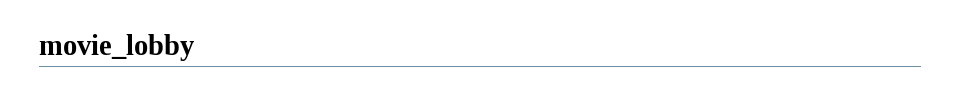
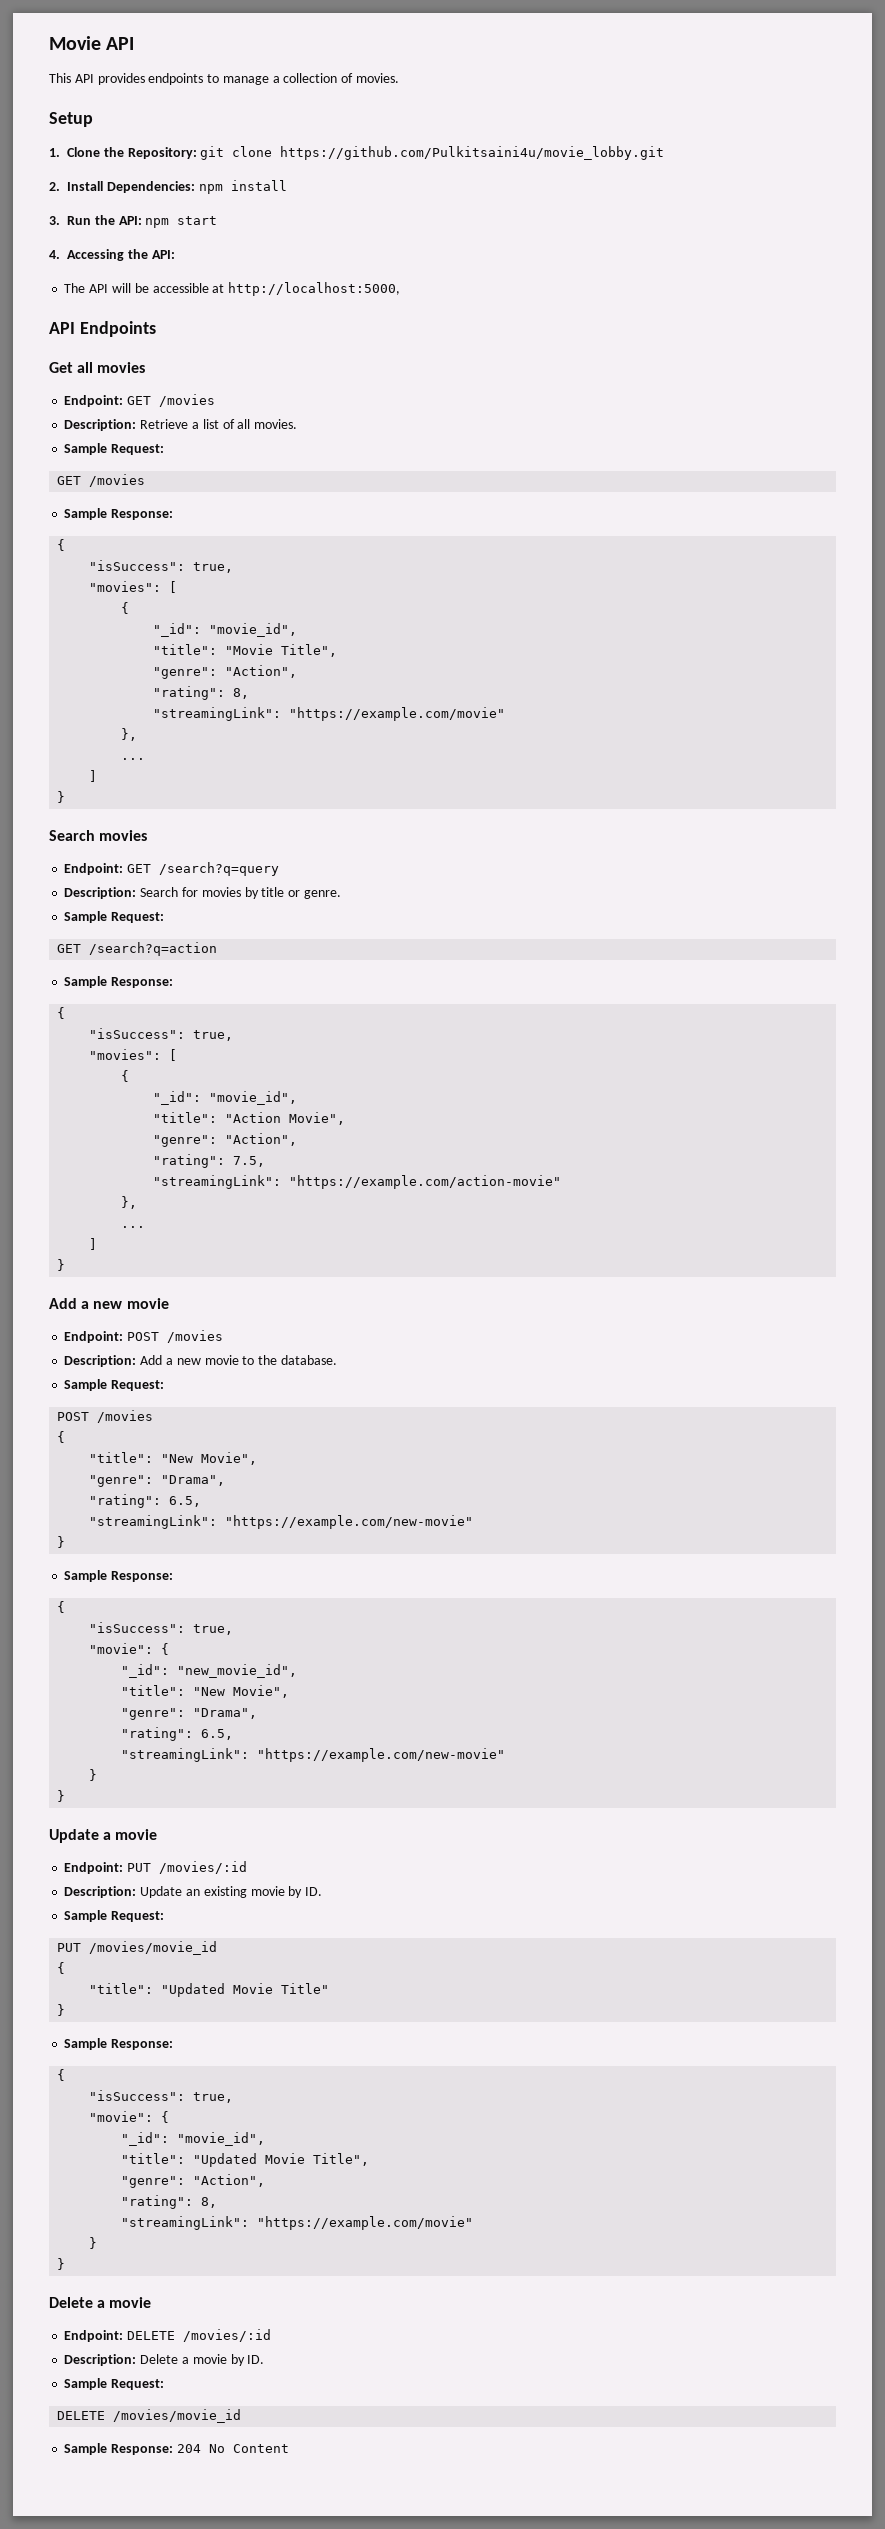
[39,34,194,61] movie_lobby -> [49,36,135,50] [49,73,400,85] [49,112,93,127] [49,146,665,160] [49,180,287,194] [49,215,218,228] [49,249,175,261] [64,282,401,296] [49,321,156,337] [49,362,146,373] [64,394,216,407] [64,419,298,431] [64,443,165,455] [57,474,146,487] [64,508,174,520] [57,539,66,551] [89,560,234,573] [89,581,178,593] [121,602,130,614] [153,623,298,637] [153,644,338,657] [153,665,298,679] [153,686,250,700] [153,707,506,721] [121,728,138,741] [121,758,146,760] [89,770,98,782] [57,791,66,803] [49,830,148,841] [64,862,280,876] [64,887,341,899] [64,911,165,923] [57,942,218,956] [64,976,174,988] [57,1007,66,1019] [89,1028,234,1041] [89,1049,178,1061] [121,1070,130,1082] [153,1091,298,1105] [153,1112,346,1125] [153,1133,298,1147] [153,1154,266,1168] [153,1175,562,1189] [121,1196,138,1209] [121,1226,146,1228] [89,1238,98,1250] [57,1259,66,1271] [49,1298,169,1309] [64,1330,224,1343] [64,1355,337,1367] [64,1379,165,1391] [57,1410,154,1423] [57,1431,66,1443] [89,1452,258,1465] [89,1475,226,1487] [89,1494,202,1508] [89,1515,474,1529] [57,1536,66,1548] [64,1570,174,1582] [57,1601,66,1613] [89,1622,234,1635] [89,1643,170,1655] [121,1664,298,1678] [121,1685,290,1698] [121,1708,258,1720] [121,1727,234,1741] [121,1748,506,1762] [89,1769,98,1781] [57,1790,66,1802] [49,1829,158,1843] [64,1861,248,1874] [64,1886,323,1898] [64,1910,165,1922] [57,1941,218,1955] [57,1962,66,1974] [89,1983,330,1997] [57,2004,66,2016] [64,2038,174,2050] [57,2069,66,2081] [89,2090,234,2103] [89,2111,170,2123] [121,2132,266,2146] [121,2153,370,2167] [121,2174,266,2188] [121,2195,218,2209] [121,2216,474,2230] [89,2237,98,2249] [57,2258,66,2270] [49,2297,152,2308] [64,2329,272,2342] [64,2354,265,2366] [64,2378,165,2390] [57,2409,242,2423] [64,2443,289,2455] Movie API // This API provides endpoints to manage a collection of movies. // Setup // 1. Clone the Repository: git clone https://github.com/Pulkitsaini4u/movie_lobby.git // 2. Install Dependencies: npm install // 3. Run the API: npm start // 4. Accessing the API: // The API will be accessible at http://localhost:5000, // API Endpoints // Get all movies // Endpoint: GET /movies // Description: Retrieve a list of all movies. // Sample Request: // GET /movies // Sample Response: // { // "isSuccess": true, // "movies": [ // { // "_id": "movie_id", // "title": "Movie Title", // "genre": "Action", // "rating": 8, // "streamingLink": "https://example.com/movie" // }, // ... // ] // } // Search movies // Endpoint: GET /search?q=query // Description: Search for movies by title or genre. // Sample Request: // GET /search?q=action // Sample Response: // { // "isSuccess": true, // "movies": [ // { // "_id": "movie_id", // "title": "Action Movie", // "genre": "Action", // "rating": 7.5, // "streamingLink": "https://example.com/action-movie" // }, // ... // ] // } // Add a new movie // Endpoint: POST /movies // Description: Add a new movie to the database. // Sample Request: // POST /movies // { // "title": "New Movie", // "genre": "Drama", // "rating": 6.5, // "streamingLink": "https://example.com/new-movie" // } // Sample Response: // { // "isSuccess": true, // "movie": { // "_id": "new_movie_id", // "title": "New Movie", // "genre": "Drama", // "rating": 6.5, // "streamingLink": "https://example.com/new-movie" // } // } // Update a movie // Endpoint: PUT /movies/:id // Description: Update an existing movie by ID. // Sample Request: // PUT /movies/movie_id // { // "title": "Updated Movie Title" // } // Sample Response: // { // "isSuccess": true, // "movie": { // "_id": "movie_id", // "title": "Updated Movie Title", // "genre": "Action", // "rating": 8, // "streamingLink": "https://example.com/movie" // } // } // Delete a movie // Endpoint: DELETE /movies/:id // Description: Delete a movie by ID. // Sample Request: // DELETE /movies/movie_id // Sample Response: 204 No Content

